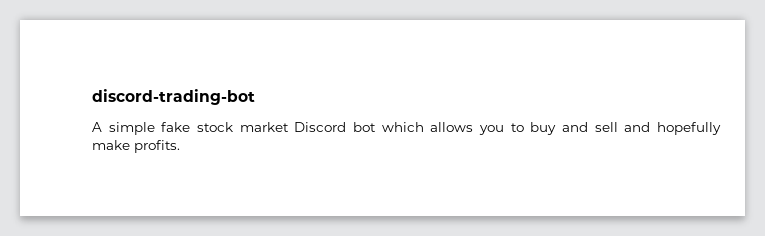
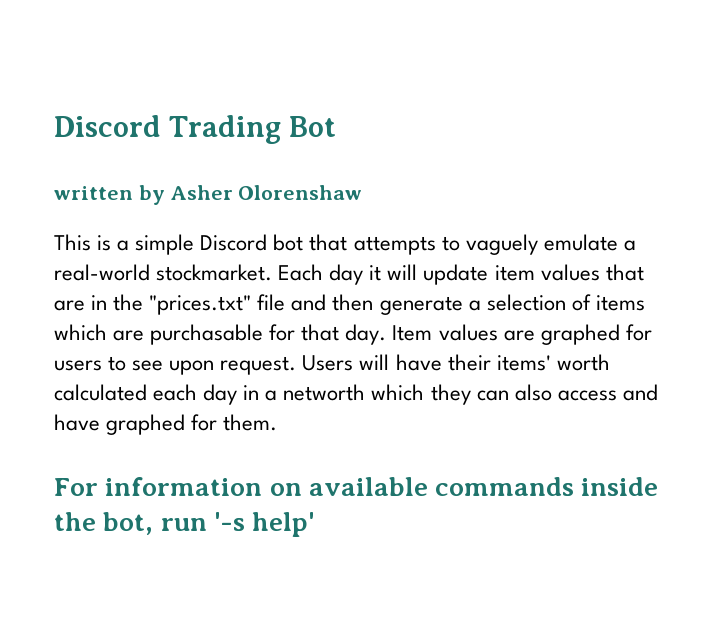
[92,89,255,105] [92,122,721,135] [92,140,180,153] discord-trading-bot // A simple fake stock market Discord bot which allows you to buy and sell and hopefully make profits. -> [54,115,337,144] [54,185,363,205] [54,234,636,255] [54,264,644,285] [54,294,645,315] [54,324,652,345] [54,354,610,375] [54,384,658,405] [54,414,278,435] [54,477,659,496] [54,512,316,537] Discord Trading Bot // written by Asher Olorenshaw // This is a simple Discord bot that attempts to vaguely emulate a real-world stockmarket. Each day it will update item values that are in the "prices.txt" file and then generate a selection of items which are purchasable for that day. Item values are graphed for users to see upon request. Users will have their items' worth calculated each day in a networth which they can also access and have graphed for them. // For information on available commands inside the bot, run '-s help'

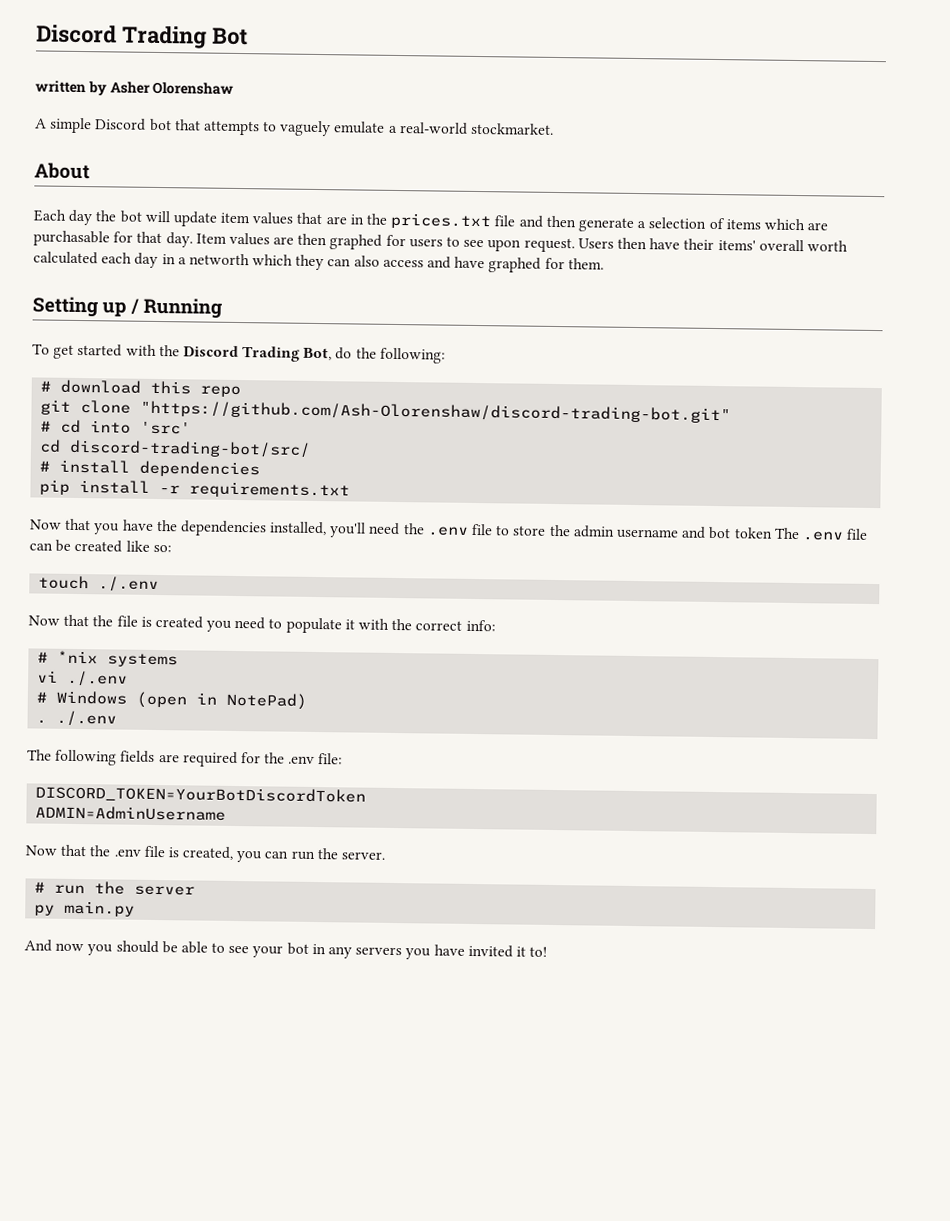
[54,234,130,251] This is a -> [35,118,47,129] A
(273, 272) none -> [34,162,90,180] // About //
[369,265,382,281] it -> [95,210,142,223] the bot
[149,295,252,315] "prices.txt" -> [390,212,492,230] prices.txt
(535, 335) none -> [297,233,328,246] then
[359,354,390,370] will -> [616,237,647,250] then
(551, 363) none -> [758,239,804,252] overall
[54,477,659,496] [54,512,316,537] For information on available commands inside the bot, run '-s help' -> [32,296,223,319] [32,343,446,364] [40,379,242,398] [40,399,732,424] [40,419,192,435] [39,439,312,458] [39,459,261,478] [39,479,351,499] [29,518,869,541] [29,539,172,553] [38,575,160,593] [28,614,496,634] [37,650,179,668] [37,670,129,687] [36,690,308,710] [36,710,118,727] [27,749,344,768] [35,785,367,804] [35,805,227,821] [25,844,386,863] [34,881,196,896] [34,900,136,917] [24,939,548,960] Setting up / Running // To get started with the Discord Trading Bot, do the following: // # download this repo // git clone "https://github.com/Ash-Olorenshaw/discord-trading-bot.git" // # cd into 'src' // cd discord-trading-bot/src/ // # install dependencies // pip install -r requirements.txt // Now that you have the dependencies installed, you'll need the .env file to store the admin username and bot token The .env file can be created like so: // touch ./.env // Now that the file is created you need to populate it with the correct info: // # *nix systems // vi ./.env // # Windows (open in NotePad) // . ./.env // The following fields are required for the .env file: // DISCORD_TOKEN=YourBotDiscordToken // ADMIN=AdminUsername // Now that the .env file is created, you can run the server. // # run the server // py main.py // And now you should be able to see your bot in any servers you have invited it to!

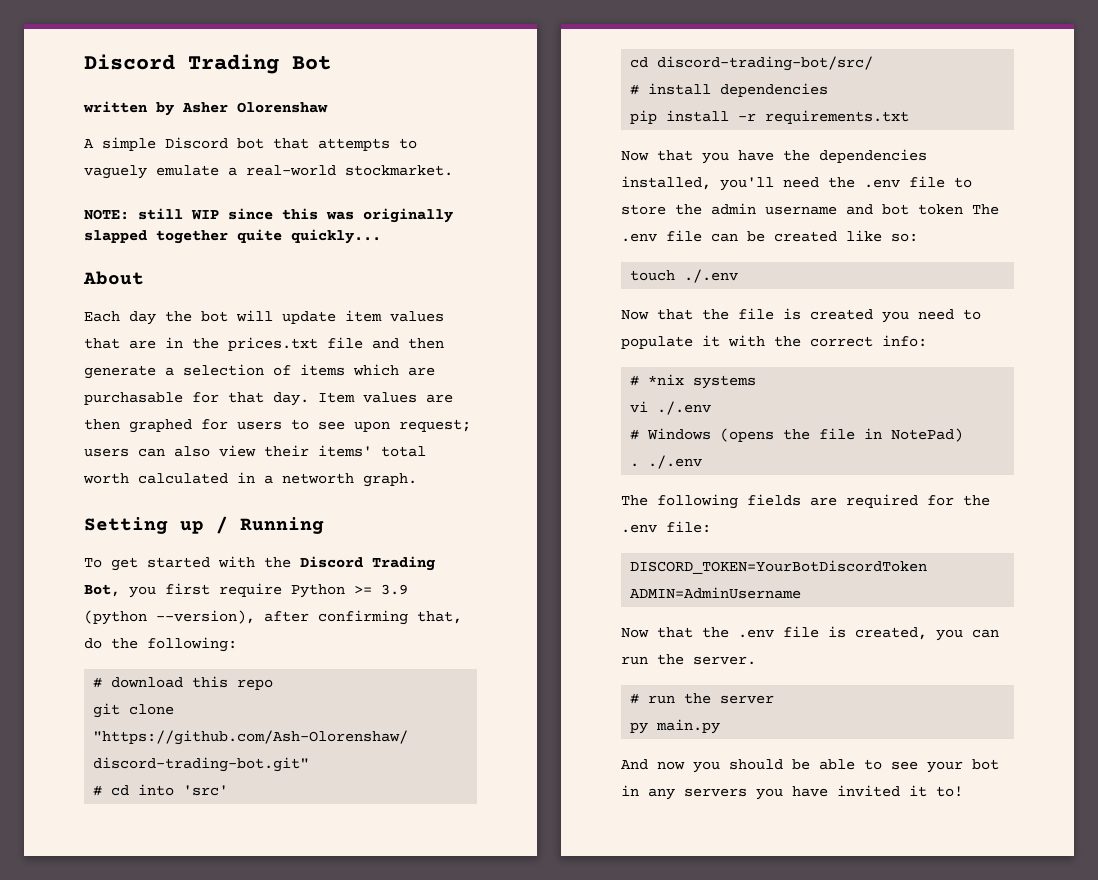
(555, 128) none -> [84,208,453,223] [84,229,381,244] // NOTE: still WIP since this was originally slapped together quite quickly...
[523,237,681,253] request. Users then have -> [399,419,471,432] [84,445,256,457] request; users can also view
[758,239,804,252] overall -> [381,446,426,457] total
[101,252,159,268] each day -> (228, 478) none
[252,254,604,273] which they can also access and have graphed for them. -> [363,473,417,487] graph.
(333, 354) none -> [129,583,408,598] [84,610,462,625] you first require Python >= 3.9 (python --version), after confirming that,
[136,691,188,709] (open -> [720,428,856,442] (opens the file

